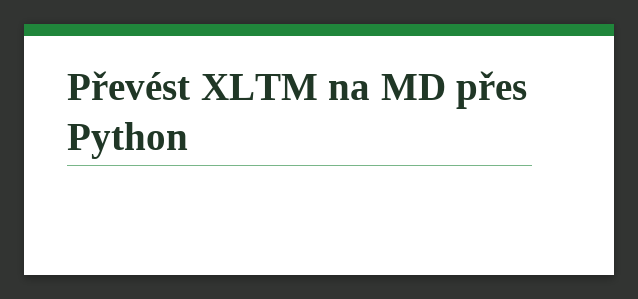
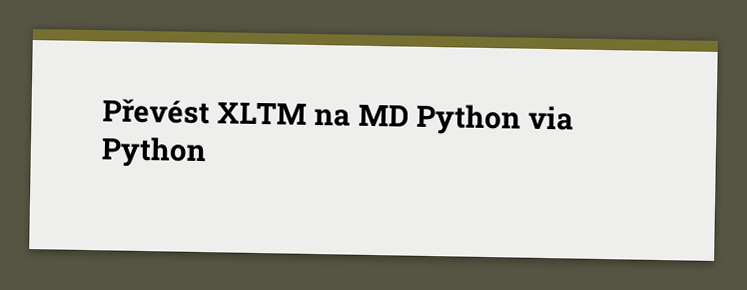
[456,71,528,109] přes -> [415,103,574,136] Python via

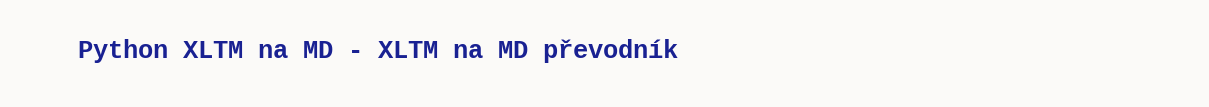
[102,98,574,136] [101,136,207,169] Převést XLTM na MD Python via Python -> [78,39,678,63] Python XLTM na MD - XLTM na MD převodník

